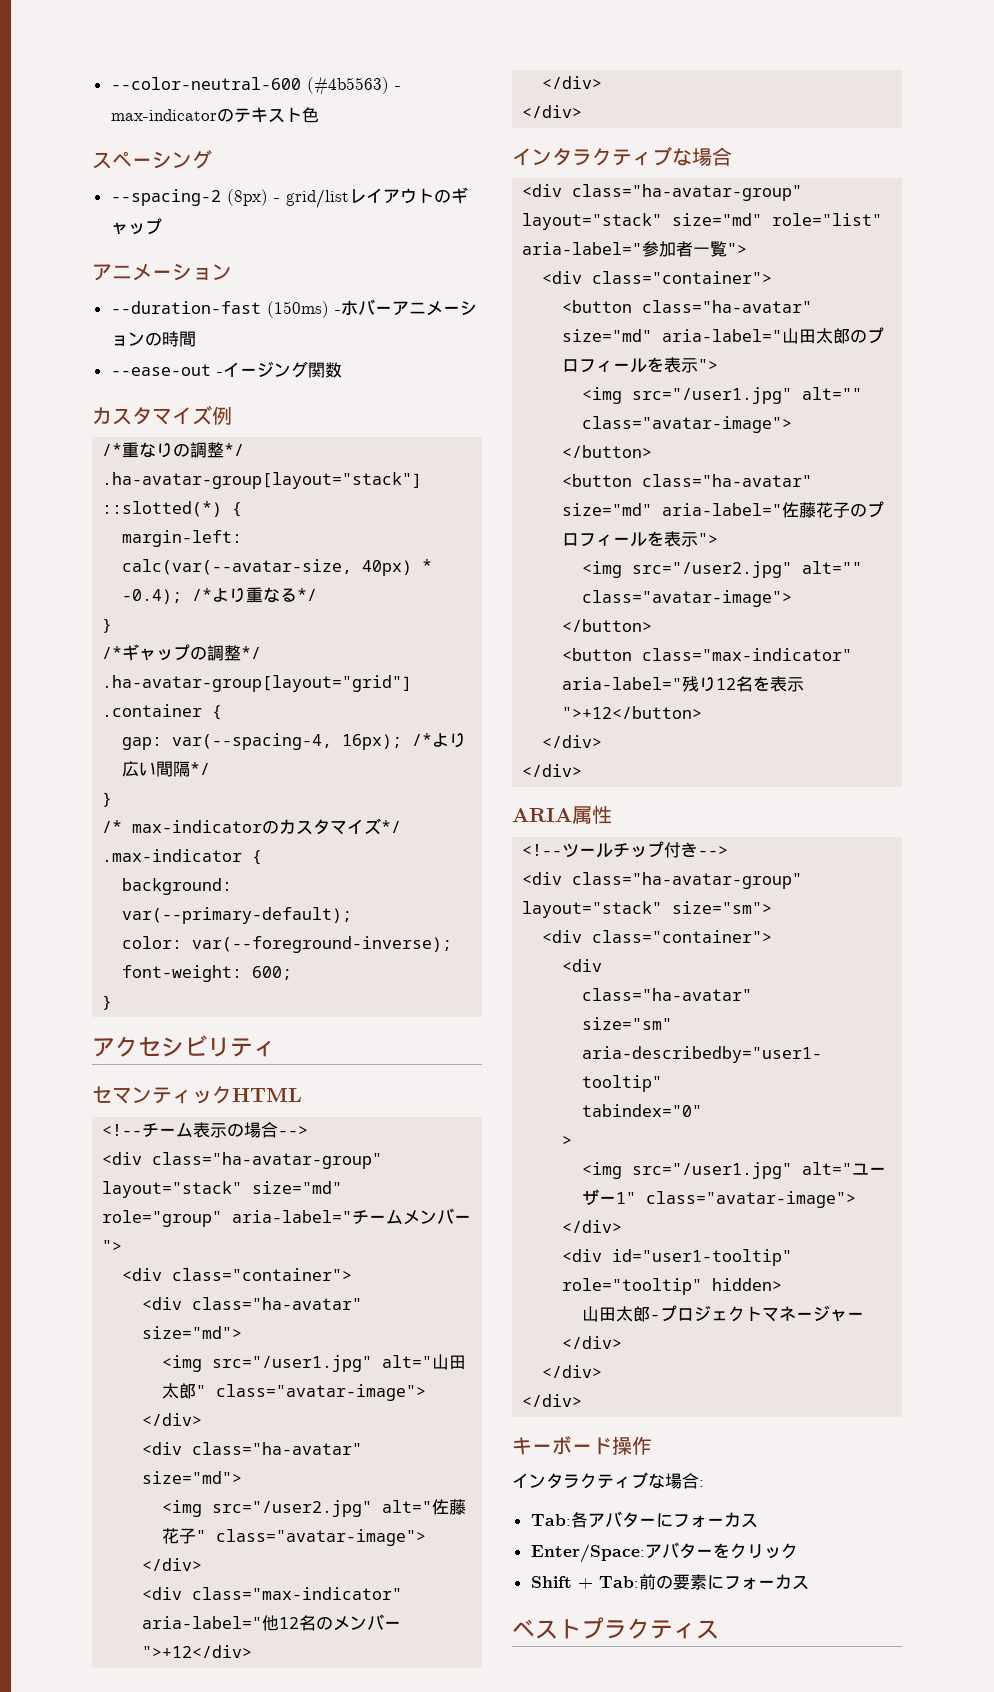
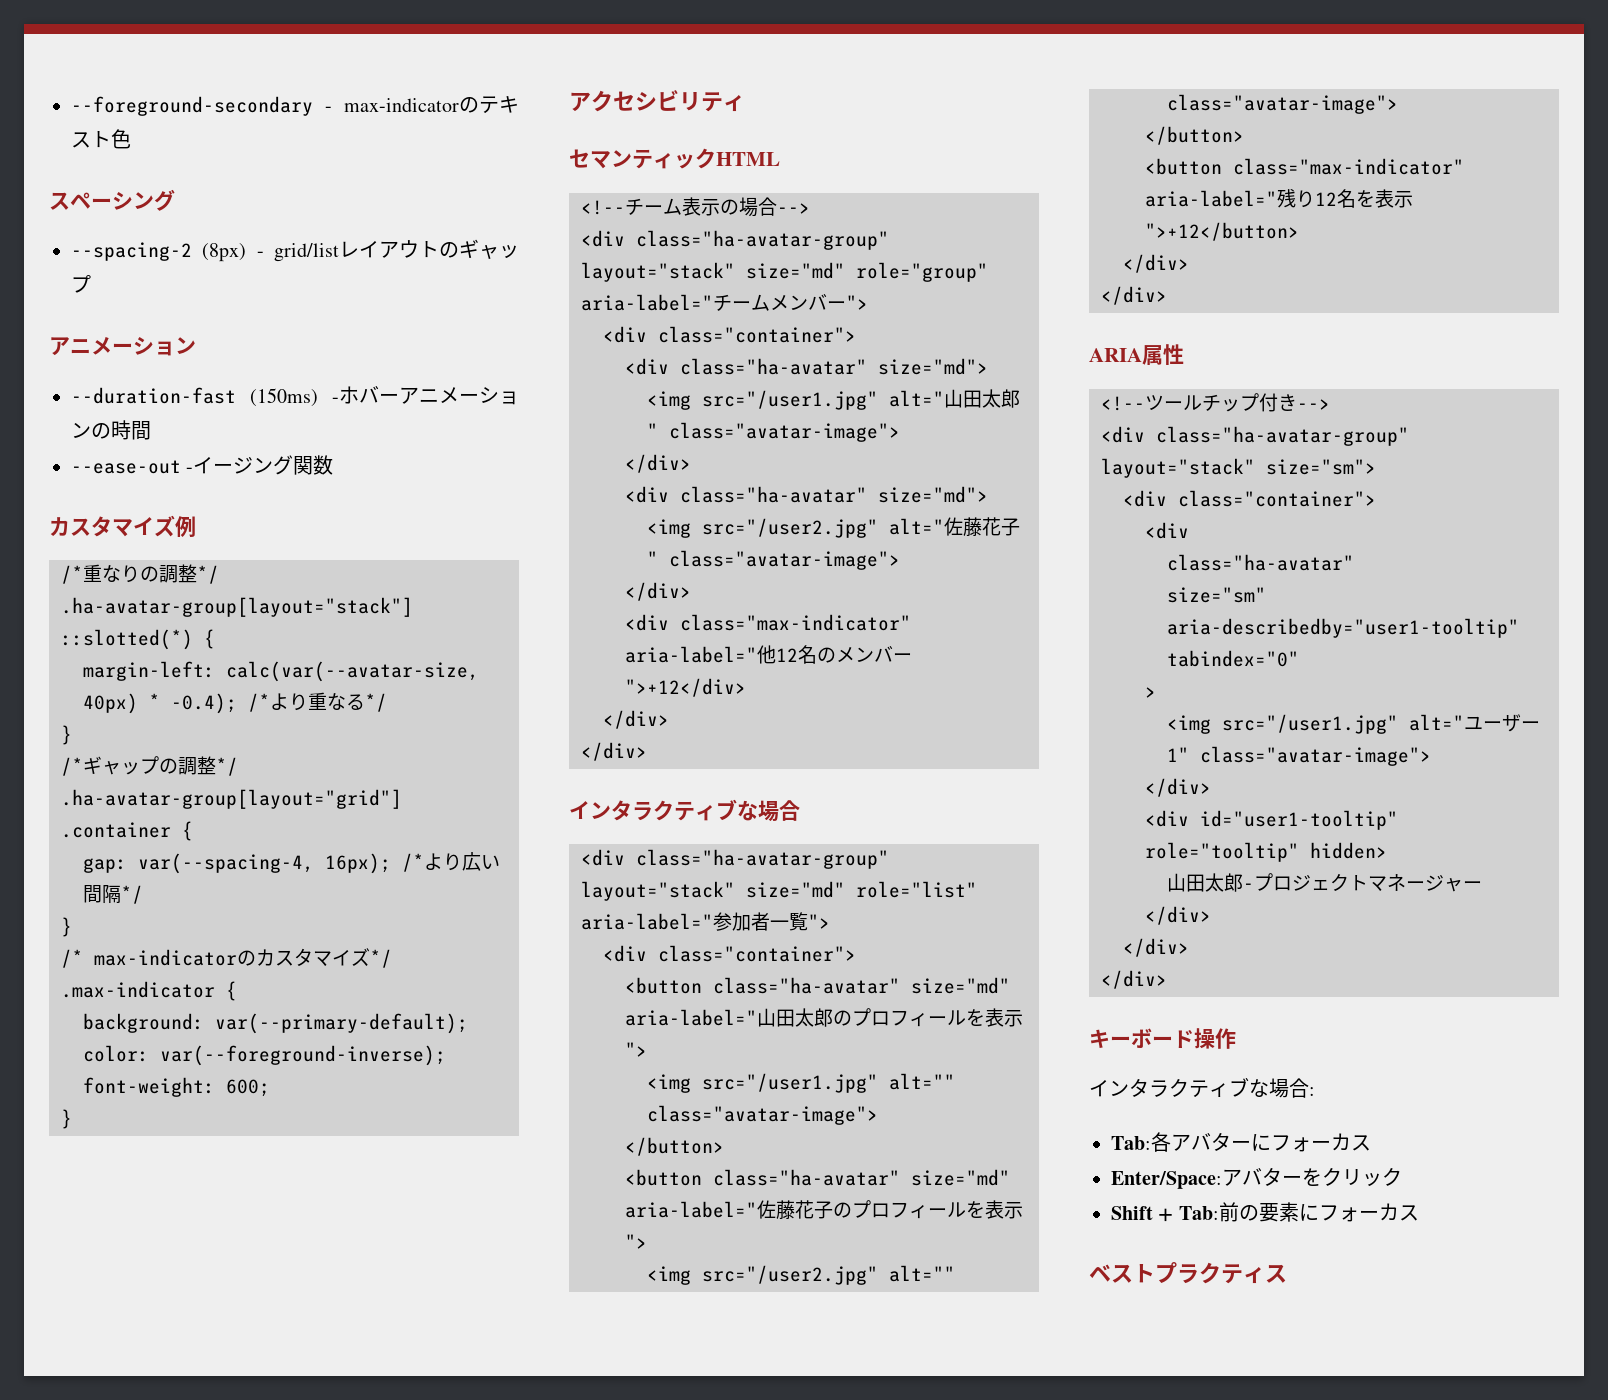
[110,76,389,96] --color-neutral-600 (#4b5563) -> [71,96,313,116] --foreground-secondary

